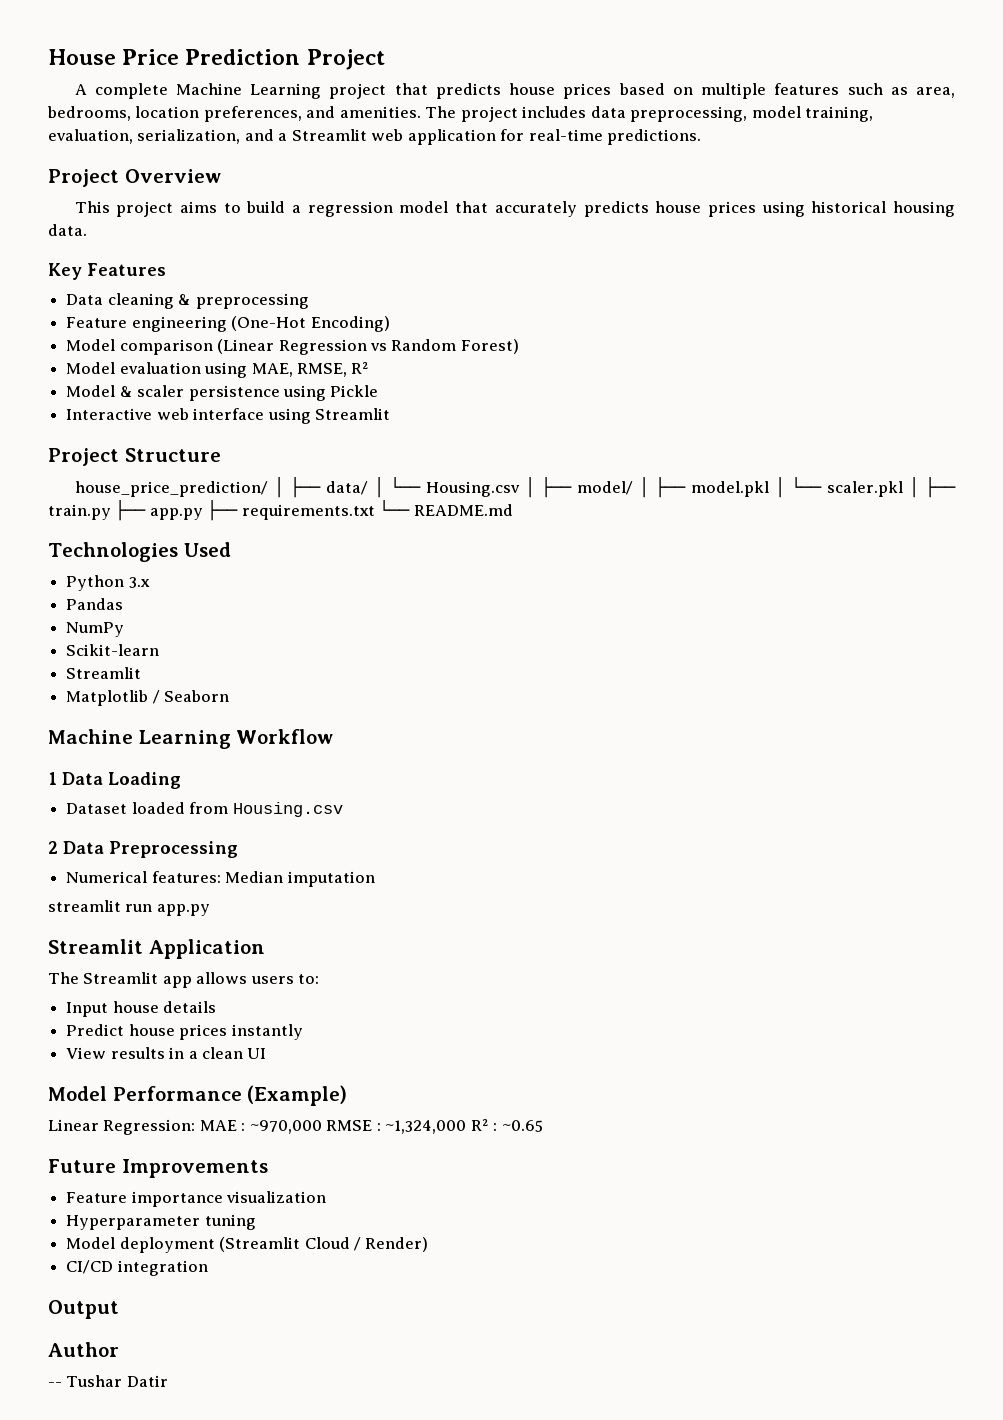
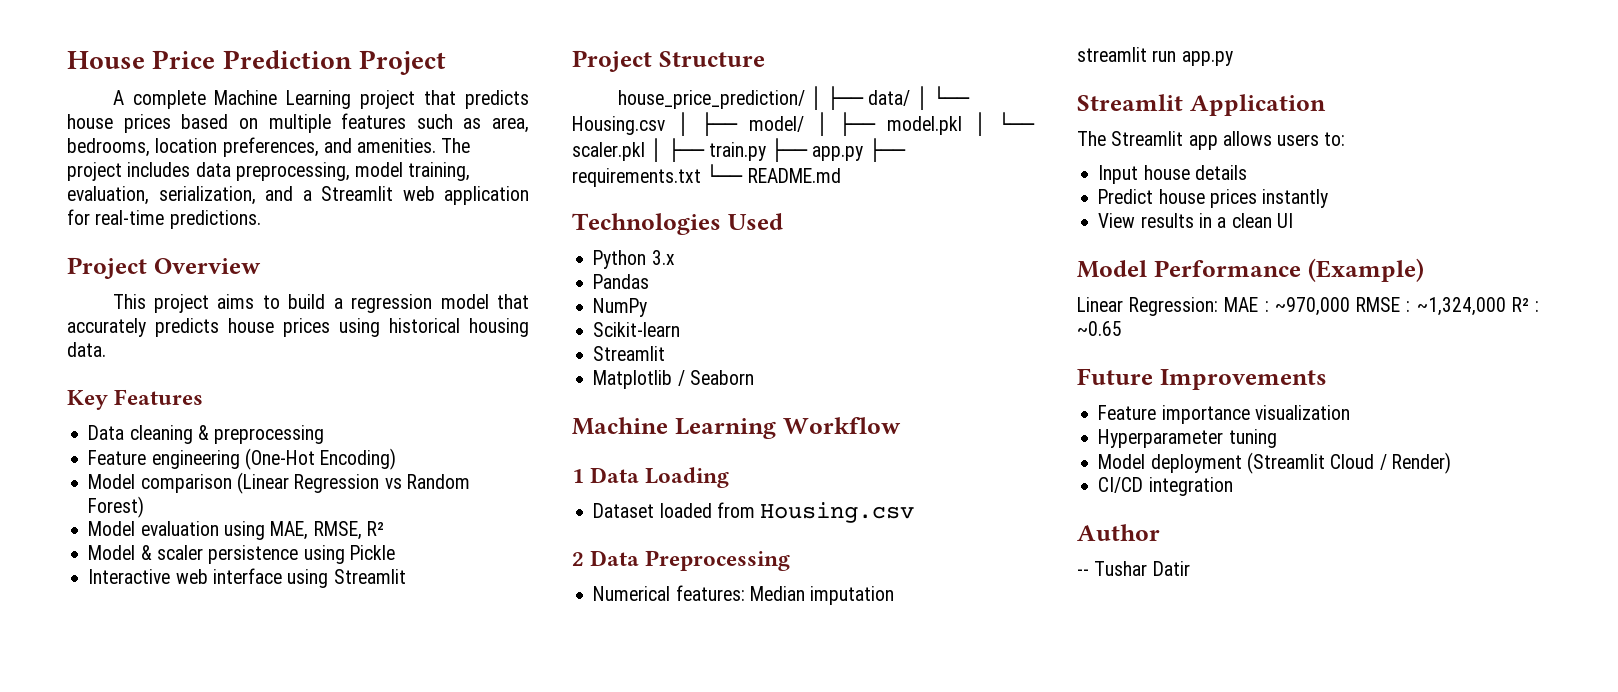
[48,1300,119,1319] // Output -> (1233, 486) none

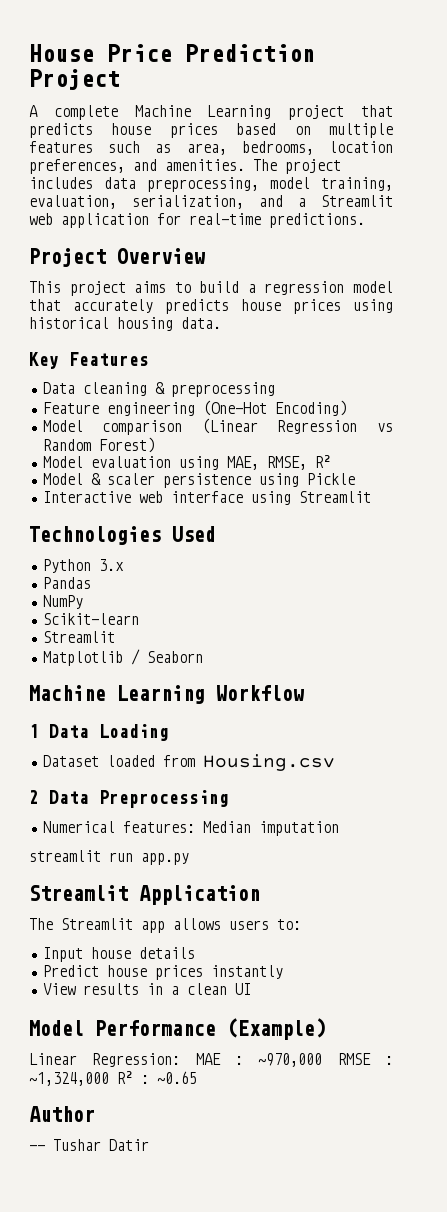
[572,50,765,72] [617,86,970,110] [572,112,1035,136] [572,138,906,162] [572,164,841,187] // Project Structure // house_price_prediction/ │ ├── data/ │ └── Housing.csv │ ├── model/ │ ├── model.pkl │ └── scaler.pkl │ ├── train.py ├── app.py ├── requirements.txt └── README.md -> (371, 497) none
[1077,368,1327,390] [1098,405,1350,424] [1098,429,1277,448] [1098,452,1451,474] [1098,477,1233,496] // Future Improvements // Feature importance visualization // Hyperparameter tuning // Model deployment (Streamlit Cloud / Render) // CI/CD integration -> (197, 1077) none

